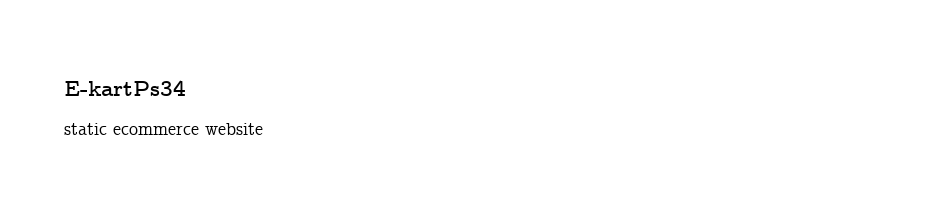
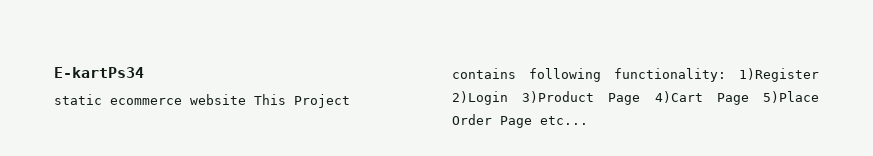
(263, 129) none -> [254,94,350,108] [452,68,819,82] [452,91,819,105] [452,114,588,128] This Project contains following functionality: 1)Register 2)Login 3)Product Page 4)Cart Page 5)Place Order Page etc...

